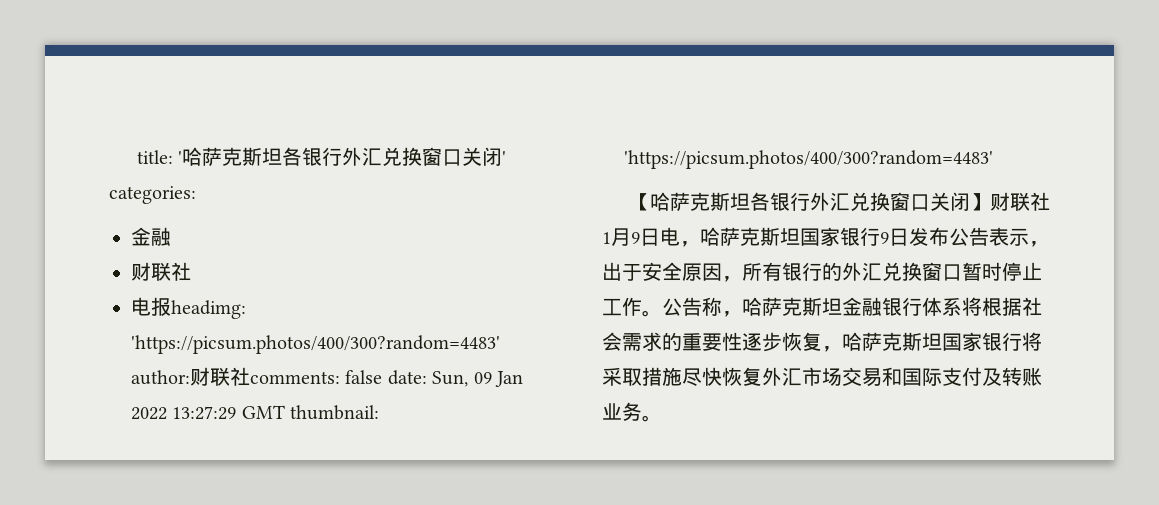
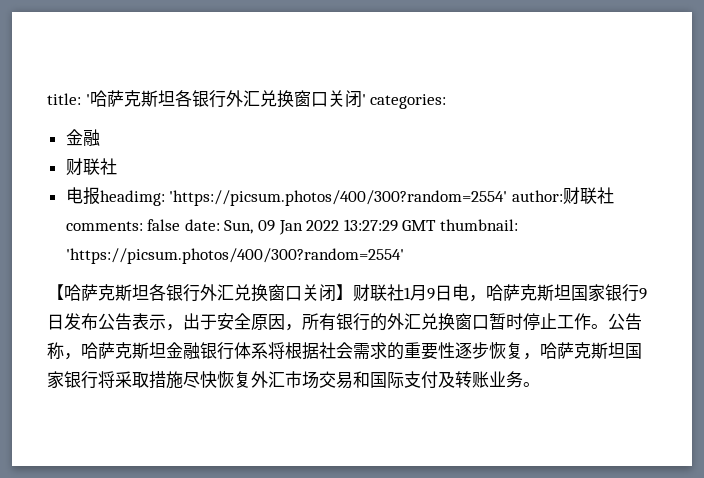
[131,335,500,354] 'https://picsum.photos/400/300?random=4483' -> [169,190,508,206] 'https://picsum.photos/400/300?random=2554'
[624,150,993,169] 'https://picsum.photos/400/300?random=4483' -> [65,248,404,264] 'https://picsum.photos/400/300?random=2554'

